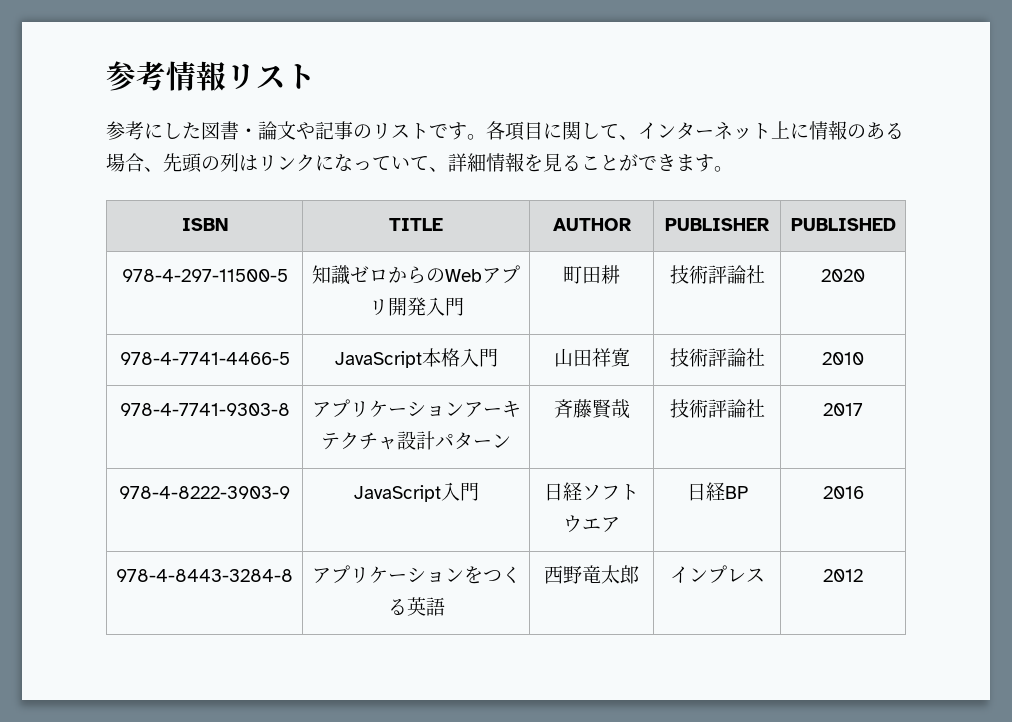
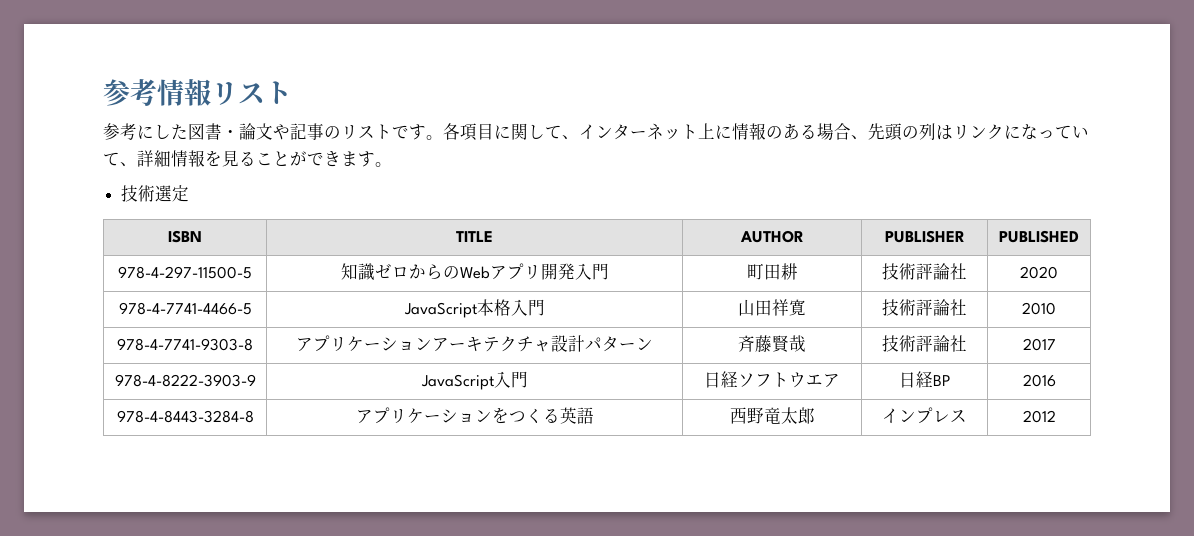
(733, 169) none -> [121,185,190,202] // 技術選定

